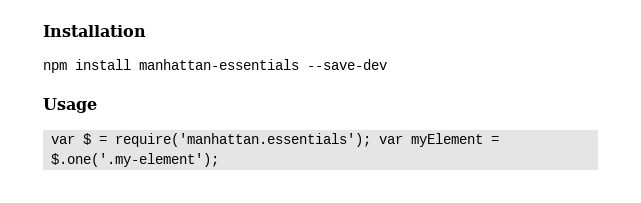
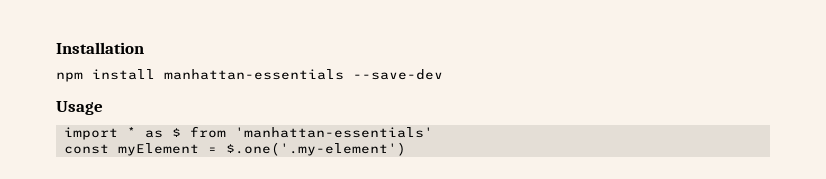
[50,133,403,147] var $ = require('manhattan.essentials'); var -> [63,126,433,140] [63,144,109,154] import * as $ from 'manhattan-essentials' // const
[50,153,219,167] $.one('.my-element'); -> [225,142,406,156] $.one('.my-element')

